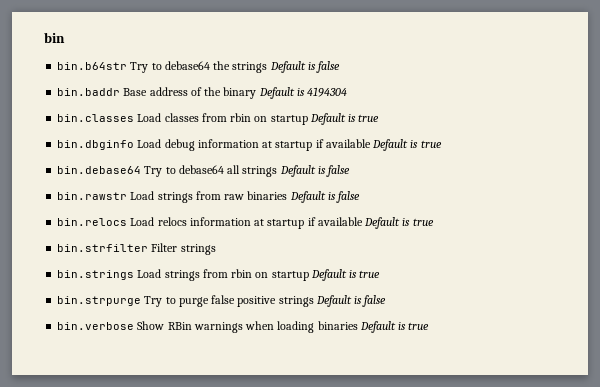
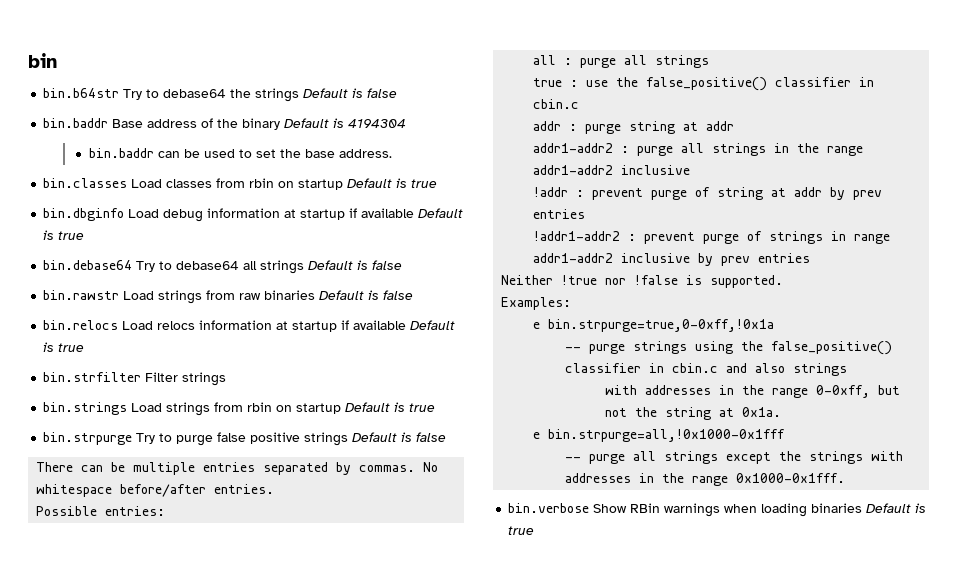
(348, 92) none -> [88,148,392,158] // bin.baddr can be used to set the base address.
(387, 301) none -> [36,462,439,475] [36,484,275,497] [36,506,166,516] [533,55,710,68] [533,77,875,91] [533,99,580,109] [533,121,735,134] [533,143,864,156] [533,165,691,175] [533,187,883,200] [533,209,586,219] [533,231,891,244] [533,253,811,266] [501,275,784,288] [501,297,572,310] [533,319,775,332] [565,341,893,355] [565,363,848,376] [605,385,901,398] [605,407,782,420] [533,429,786,442] [565,451,904,464] [565,473,846,486] // There can be multiple entries separated by commas. No whitespace before/after entries. // Possible entries: // all : purge all strings // true : use the false_positive() classifier in cbin.c // addr : purge string at addr // addr1-addr2 : purge all strings in the range addr1-addr2 inclusive // !addr : prevent purge of string at addr by prev entries // !addr1-addr2 : prevent purge of strings in range addr1-addr2 inclusive by prev entries // Neither !true nor !false is supported. // Examples: // e bin.strpurge=true,0-0xff,!0x1a // -- purge strings using the false_positive() classifier in cbin.c and also strings // with addresses in the range 0-0xff, but not the string at 0x1a. // e bin.strpurge=all,!0x1000-0x1fff // -- purge all strings except the strings with addresses in the range 0x1000-0x1fff.

